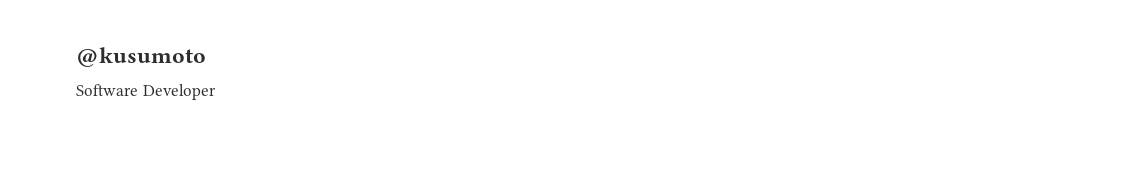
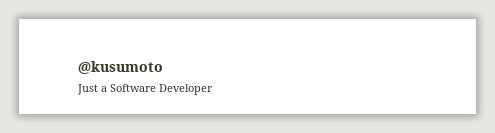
(206, 57) none -> [77,84,107,95] Just a

